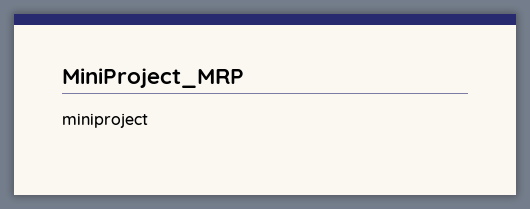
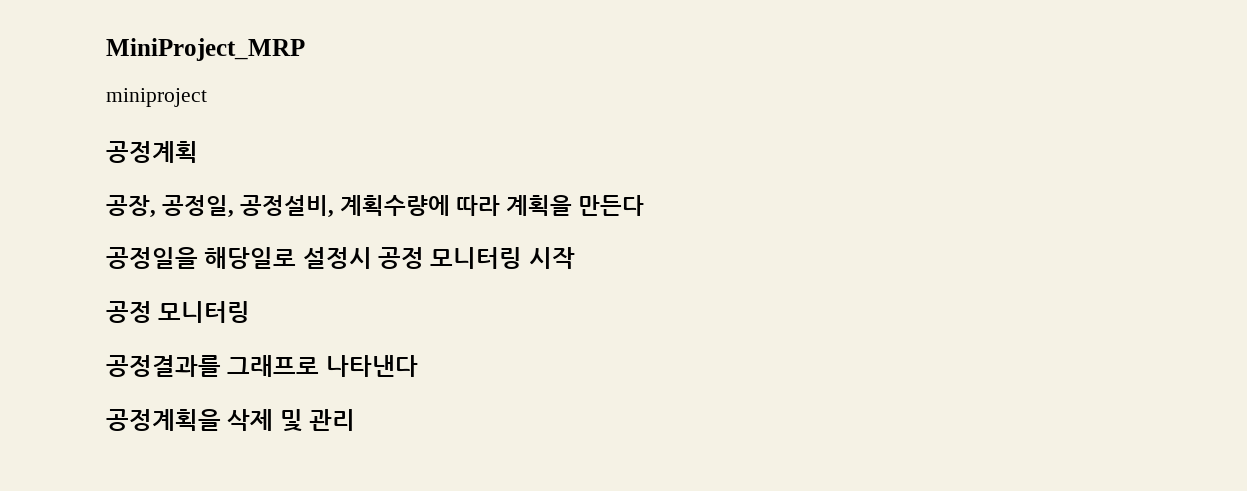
(148, 120) none -> [106,141,198,163] [106,195,645,218] [106,247,575,269] [106,301,251,323] [106,355,418,377] [106,409,356,432] // 공정계획 // 공장, 공정일, 공정설비, 계획수량에 따라 계획을 만든다 // 공정일을 해당일로 설정시 공정 모니터링 시작 // 공정 모니터링 // 공정결과를 그래프로 나타낸다 // 공정계획을 삭제 및 관리

